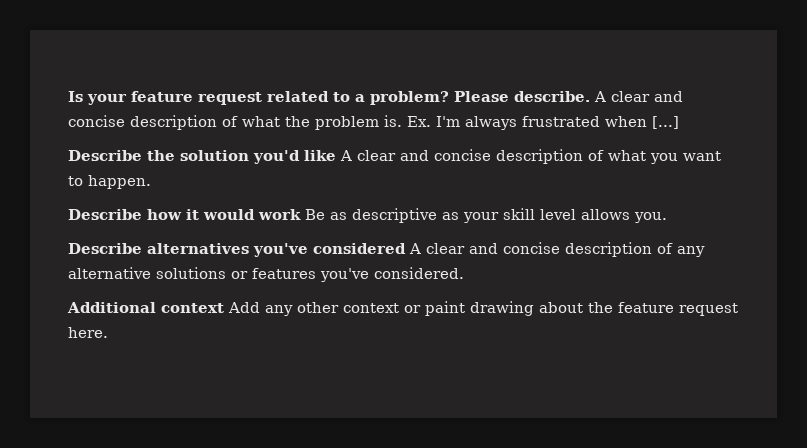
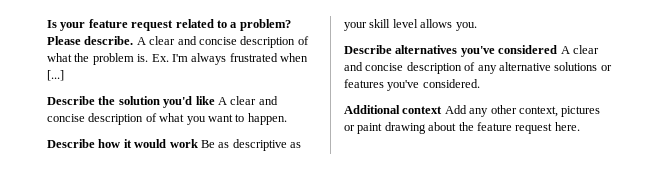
[343,303,399,313] context -> [518,106,601,117] context, pictures

